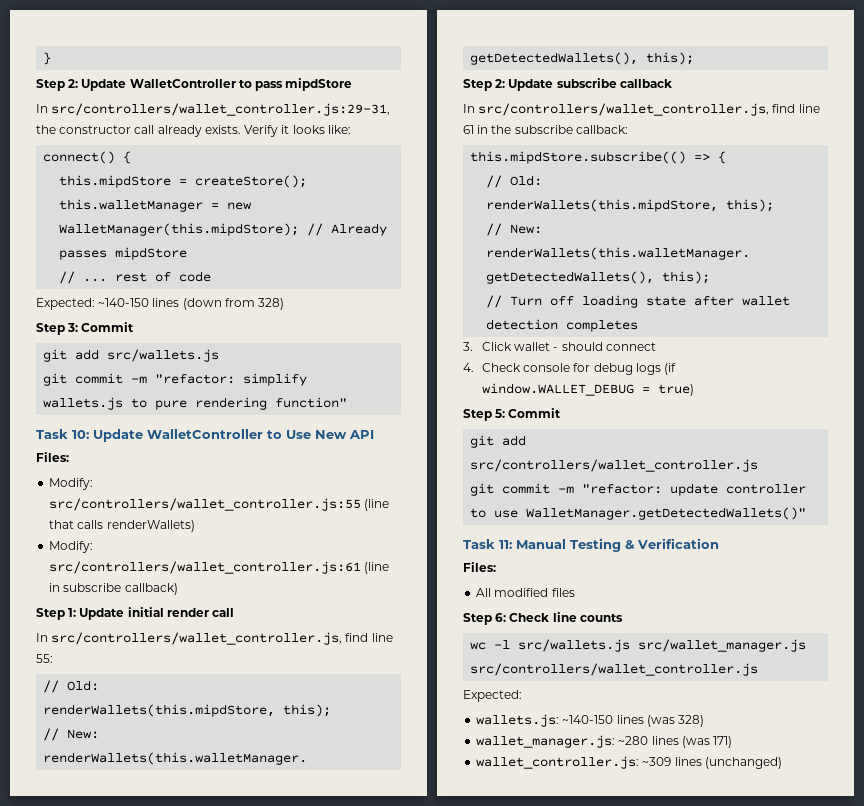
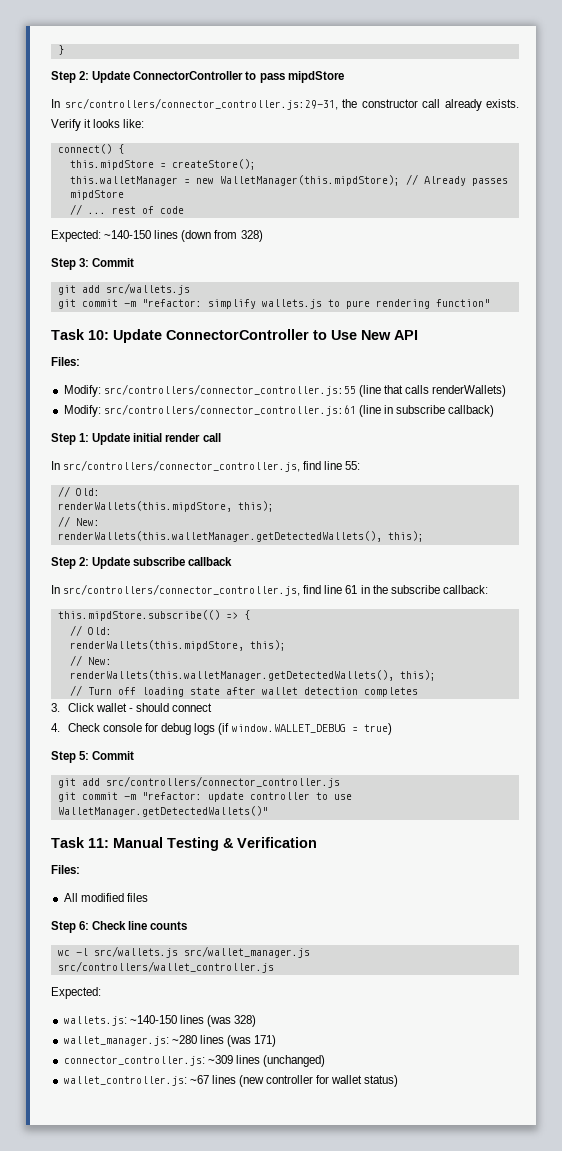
[129,79,236,88] WalletController -> [133,71,244,80] ConnectorController
[51,103,391,116] src/controllers/wallet_controller.js:29-31, -> [64,98,338,110] src/controllers/connector_controller.js:29-31,
[147,429,263,439] WalletController -> [166,329,309,340] ConnectorController
[49,498,362,511] src/controllers/wallet_controller.js:55 -> [103,384,356,396] src/controllers/connector_controller.js:55
[49,561,362,574] src/controllers/wallet_controller.js:61 -> [103,404,356,416] src/controllers/connector_controller.js:61
[51,632,343,645] src/controllers/wallet_controller.js, -> [63,460,301,472] src/controllers/connector_controller.js,
[478,103,770,116] src/controllers/wallet_controller.js, -> [63,584,301,596] src/controllers/connector_controller.js,
[470,459,759,472] src/controllers/wallet_controller.js -> [105,776,340,788] src/controllers/connector_controller.js
[476,756,640,769] wallet_controller.js: -> [63,1056,205,1066] connector_controller.js:
(782, 763) none -> [63,1075,399,1087] // wallet_controller.js: ~67 lines (new controller for wallet status)

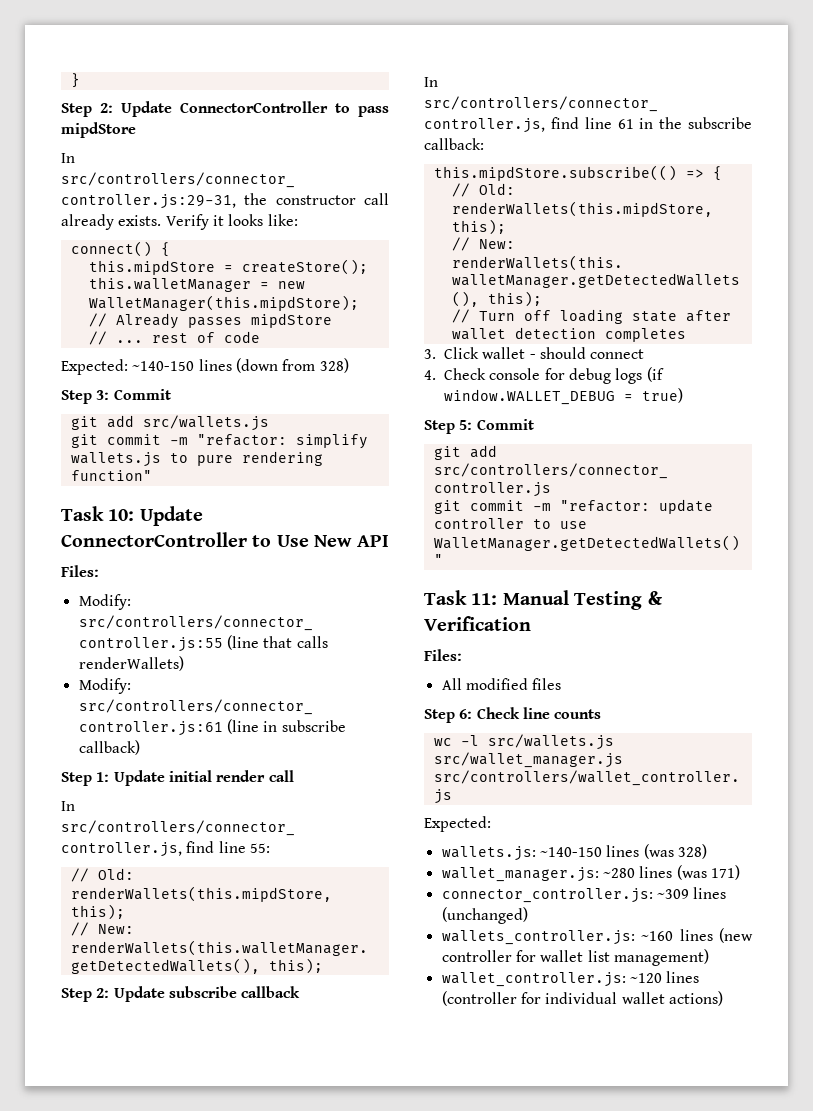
[63,1075,209,1086] wallet_controller.js: ~67 -> [441,930,674,945] wallets_controller.js: ~160
[364,1075,399,1087] status) -> [587,949,709,966] [441,971,700,987] [441,991,723,1006] list management) // wallet_controller.js: ~120 lines (controller for individual wallet actions)

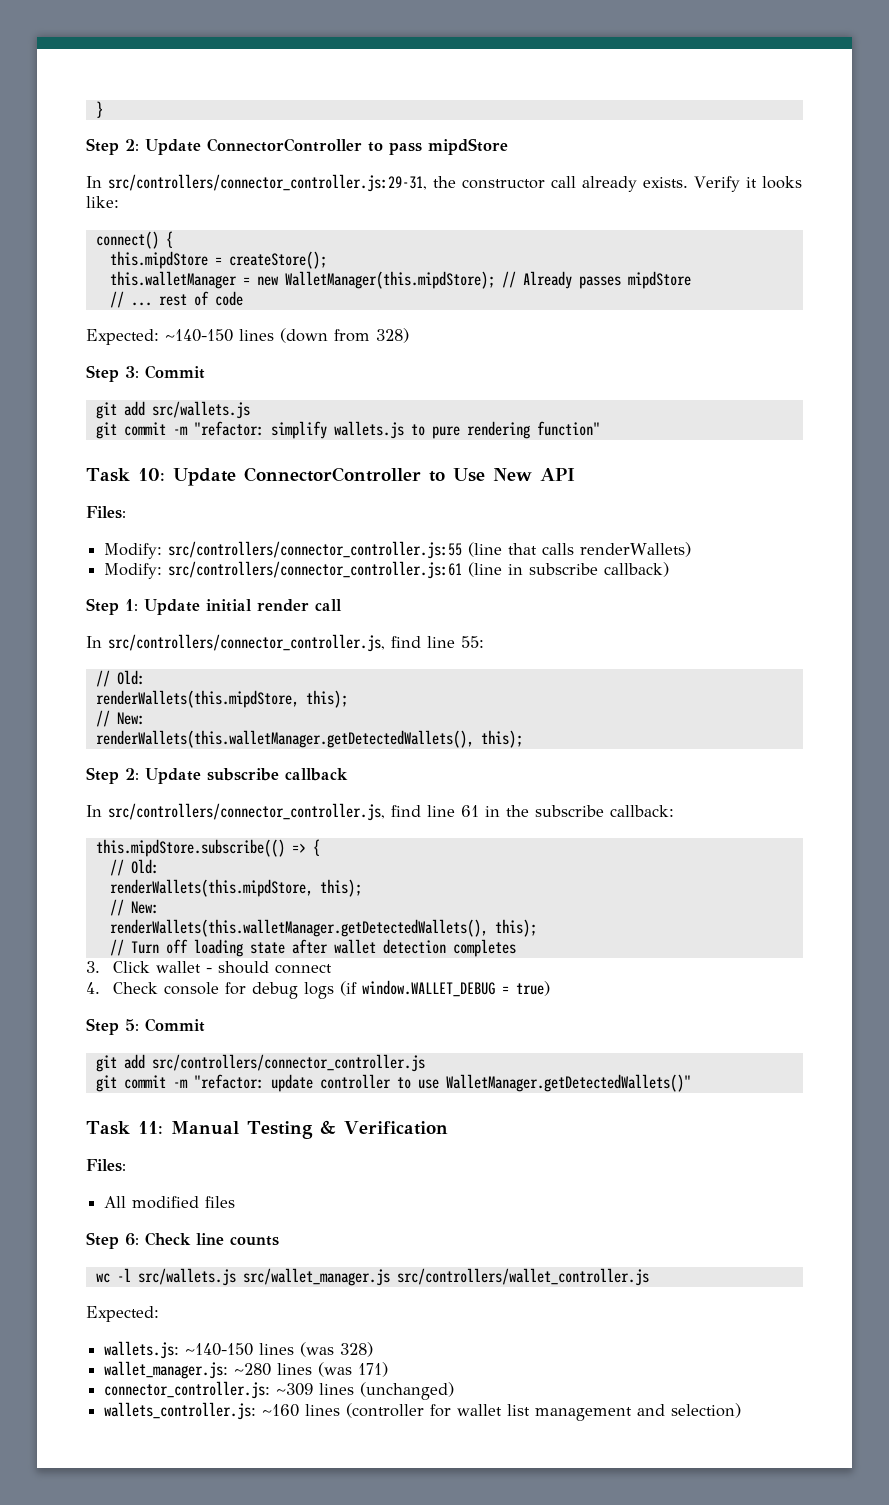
[719,928,753,943] [441,950,512,962] (new controller -> [346,1403,425,1418] (controller
[613,949,709,966] [441,971,700,987] [441,991,723,1006] management) // wallet_controller.js: ~120 lines (controller for individual wallet actions) -> [535,1403,742,1421] management and selection)

